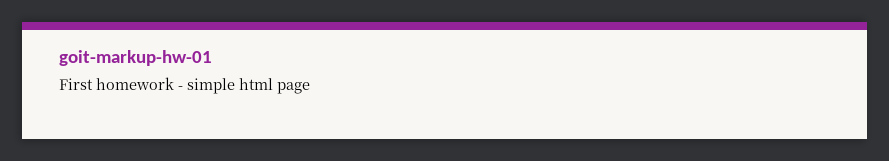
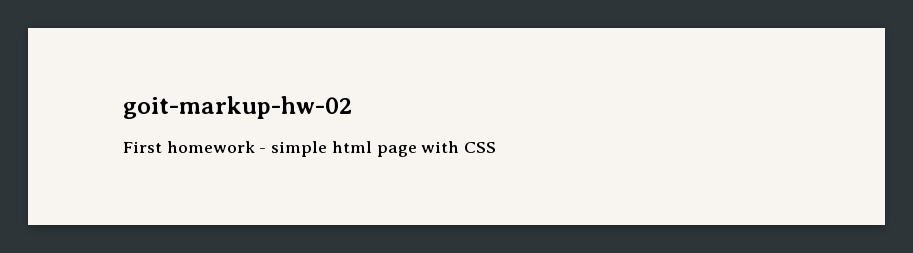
[59,50,212,66] goit-markup-hw-01 -> [123,96,352,119] goit-markup-hw-02
(310, 88) none -> [421,141,497,153] with CSS

